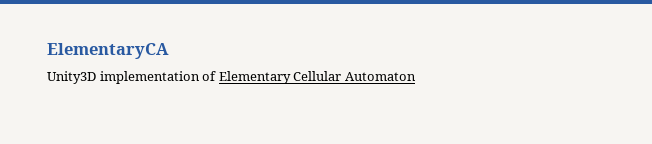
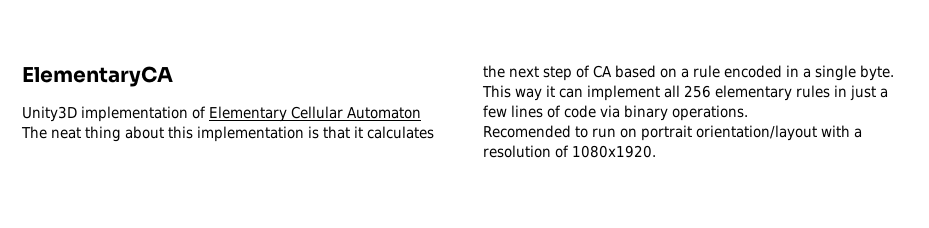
(416, 76) none -> [21,126,434,142] [483,65,894,81] [482,85,888,101] [483,105,748,121] [483,125,862,141] [483,145,656,158] The neat thing about this implementation is that it calculates the next step of CA based on a rule encoded in a single byte. This way it can implement all 256 elementary rules in just a few lines of code via binary operations. // Recomended to run on portrait orientation/layout with a resolution of 1080x1920.

